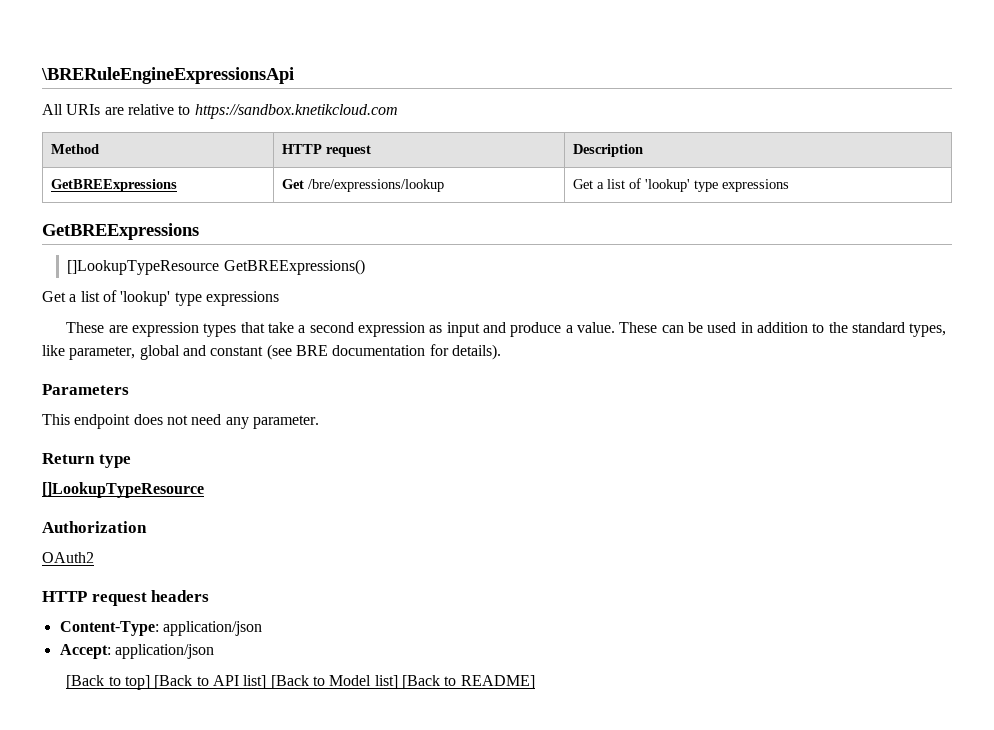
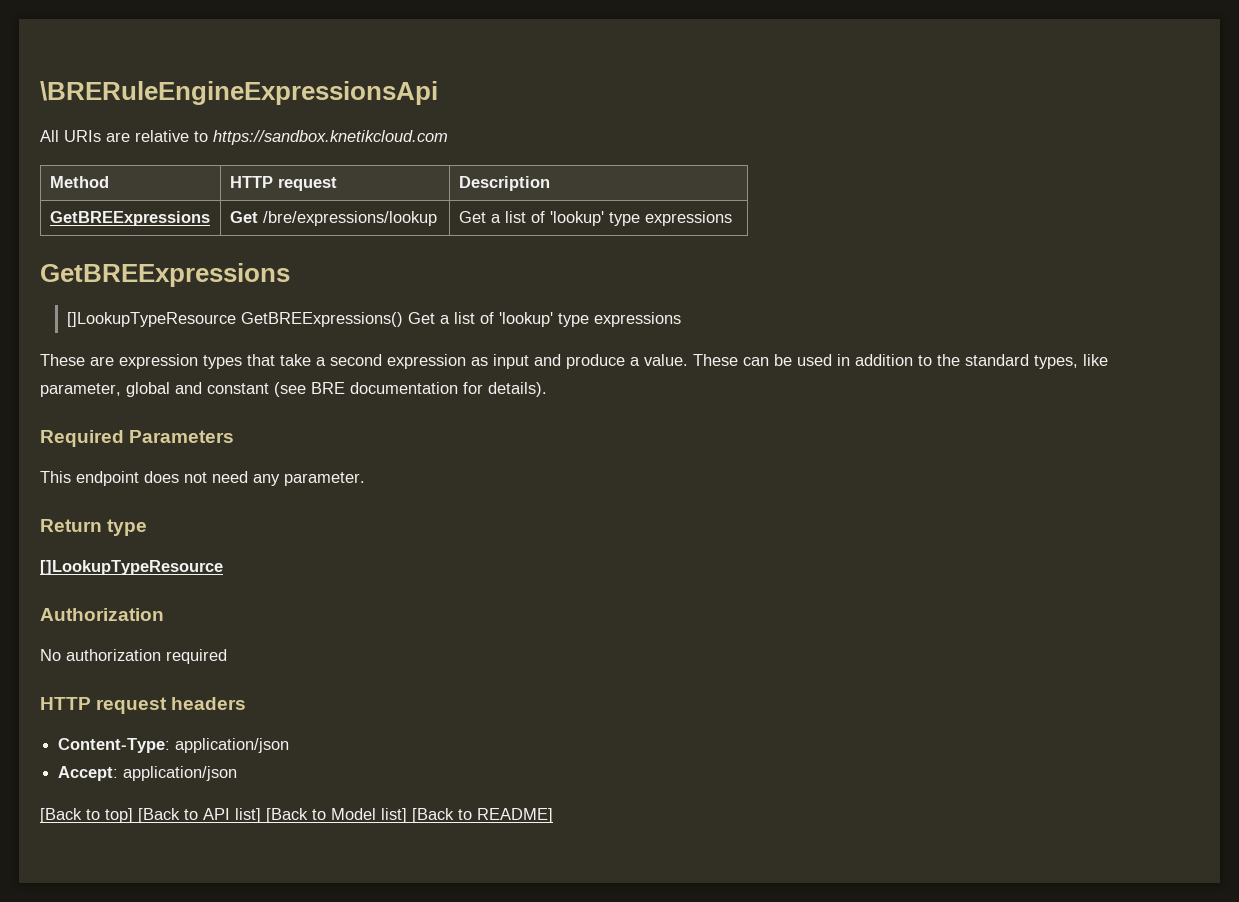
(365, 267) // -> (403, 319) none
(501, 352) none -> [40,430,124,447] Required
[42,552,94,563] OAuth2 -> [40,649,227,664] No authorization required

